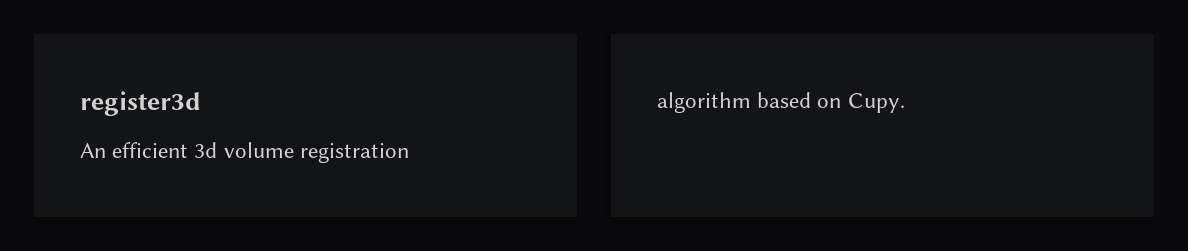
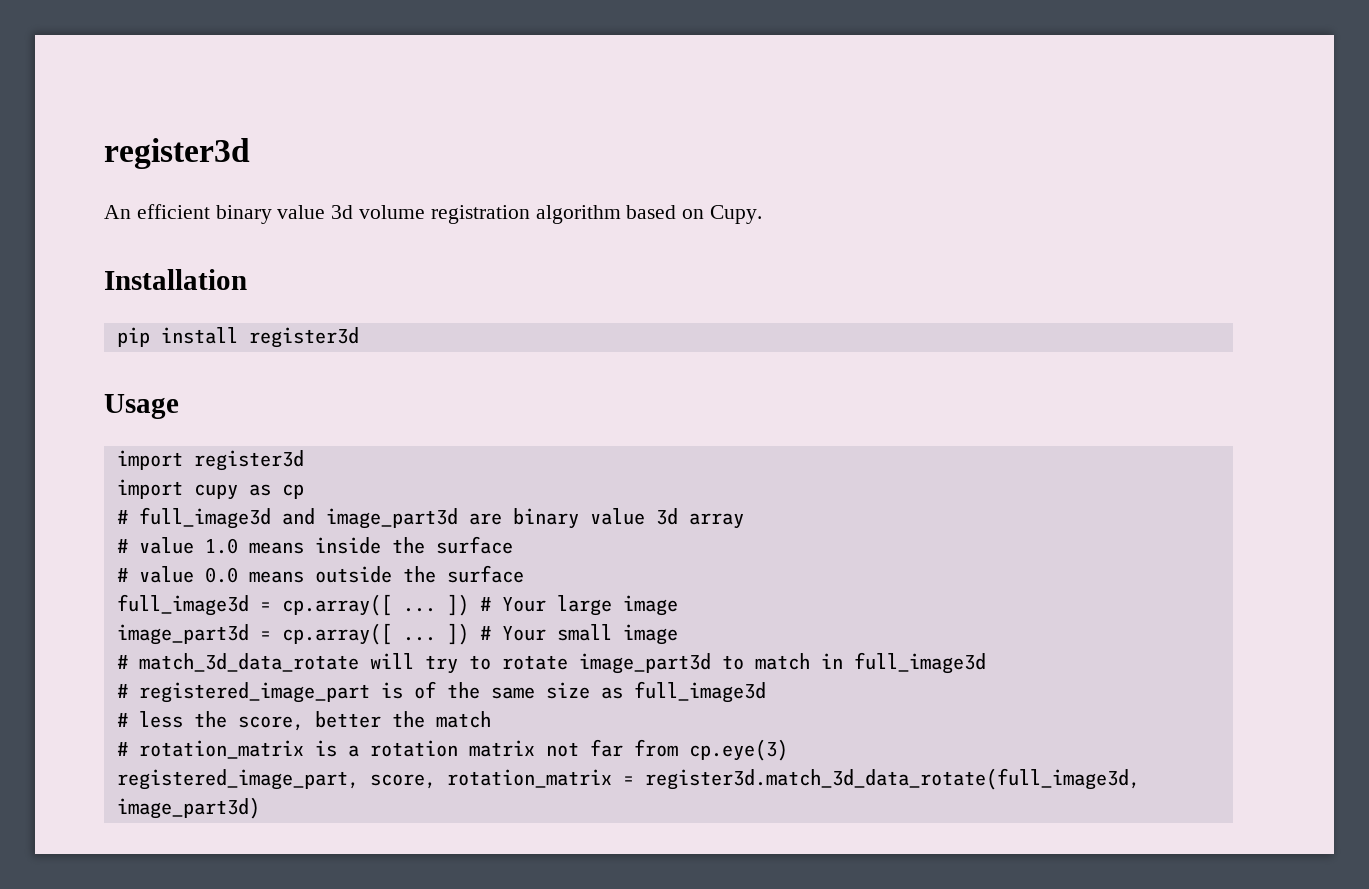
(189, 150) none -> [215,205,326,224] binary value
(905, 103) none -> [104,269,247,290] [116,327,359,348] [104,394,179,419] [116,450,304,471] [116,479,304,500] [116,507,744,529] [116,536,513,554] [116,565,524,583] [116,594,678,616] [116,623,678,645] [116,652,986,674] [116,681,766,703] [116,711,491,731] [116,739,788,761] [116,768,1140,790] [116,797,260,819] // Installation // pip install register3d // Usage // import register3d // import cupy as cp // # full_image3d and image_part3d are binary value 3d array // # value 1.0 means inside the surface // # value 0.0 means outside the surface // full_image3d = cp.array([ ... ]) # Your large image // image_part3d = cp.array([ ... ]) # Your small image // # match_3d_data_rotate will try to rotate image_part3d to match in full_image3d // # registered_image_part is of the same size as full_image3d // # less the score, better the match // # rotation_matrix is a rotation matrix not far from cp.eye(3) // registered_image_part, score, rotation_matrix = register3d.match_3d_data_rotate(full_image3d, image_part3d)

